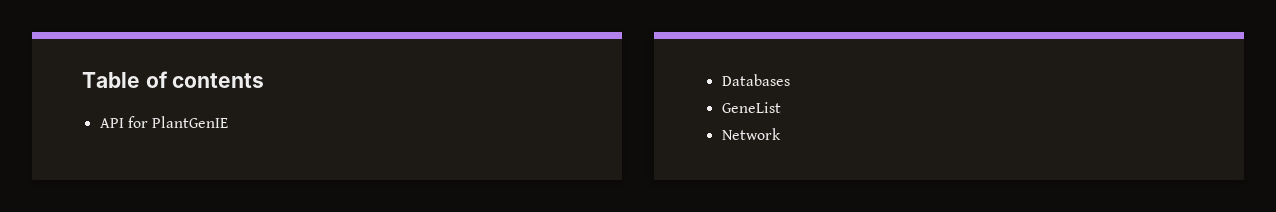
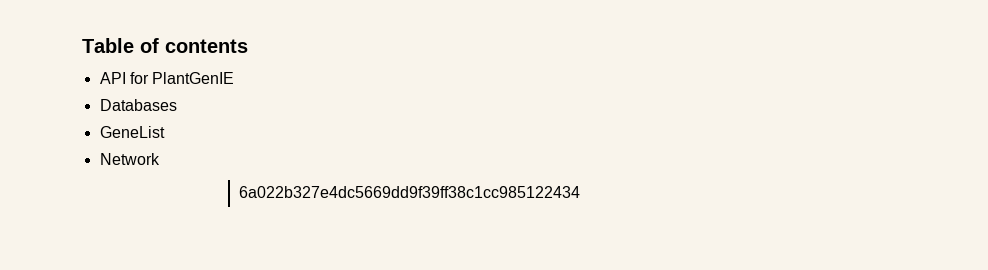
(781, 134) none -> [238,186,580,198] // 6a022b327e4dc5669dd9f39ff38c1cc985122434

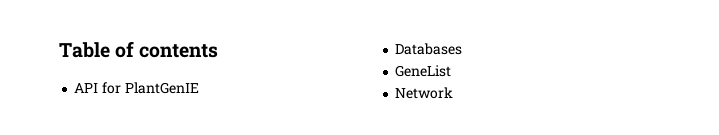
[238,186,580,198] // 6a022b327e4dc5669dd9f39ff38c1cc985122434 -> (454, 93) none

